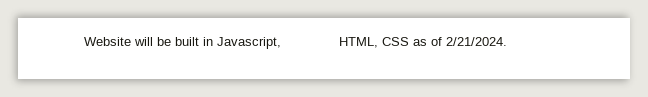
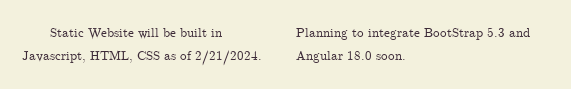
(84, 41) none -> [49,28,84,37] Static
(507, 41) none -> [296,27,530,40] [296,51,406,63] Planning to integrate BootStrap 5.3 and Angular 18.0 soon.

